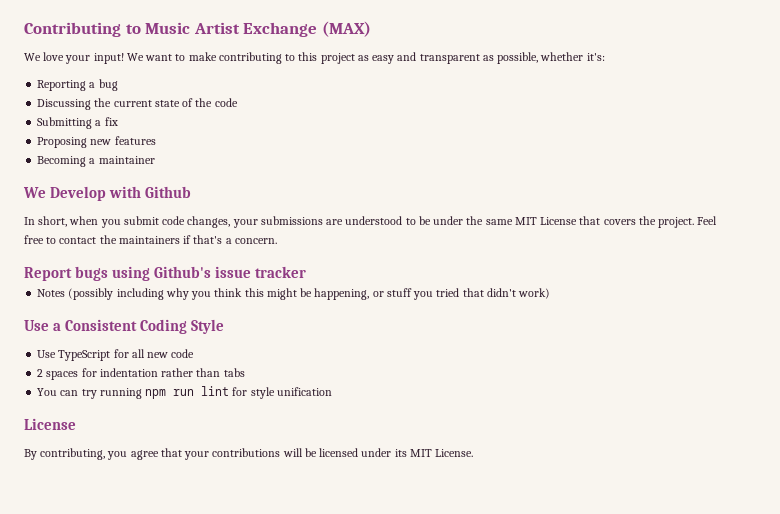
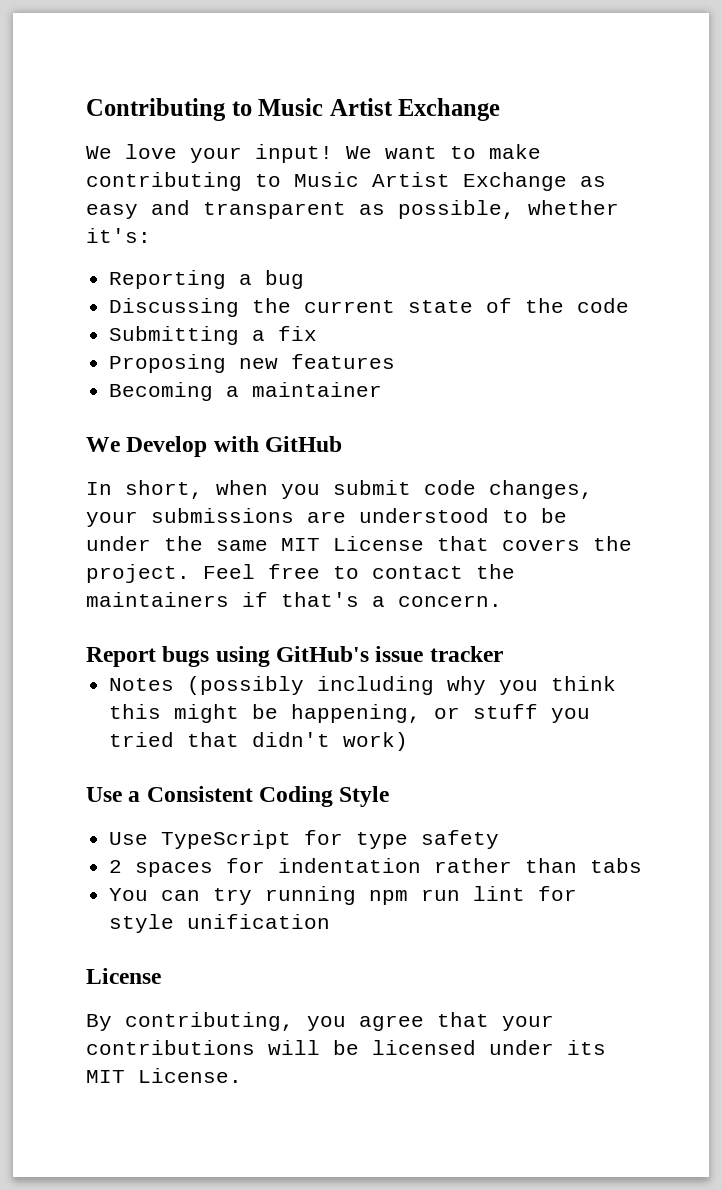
[321,21,371,37] (MAX) -> (501, 109) none
[298,52,355,64] this project -> [294,172,567,191] Music Artist Exchange
[145,186,192,198] Github -> [265,436,343,452] GitHub
[154,266,212,278] Github's -> [276,646,370,662] GitHub's
[131,349,195,358] all new code -> [356,830,500,849] type safety

